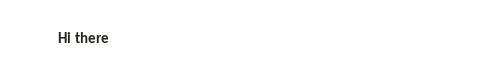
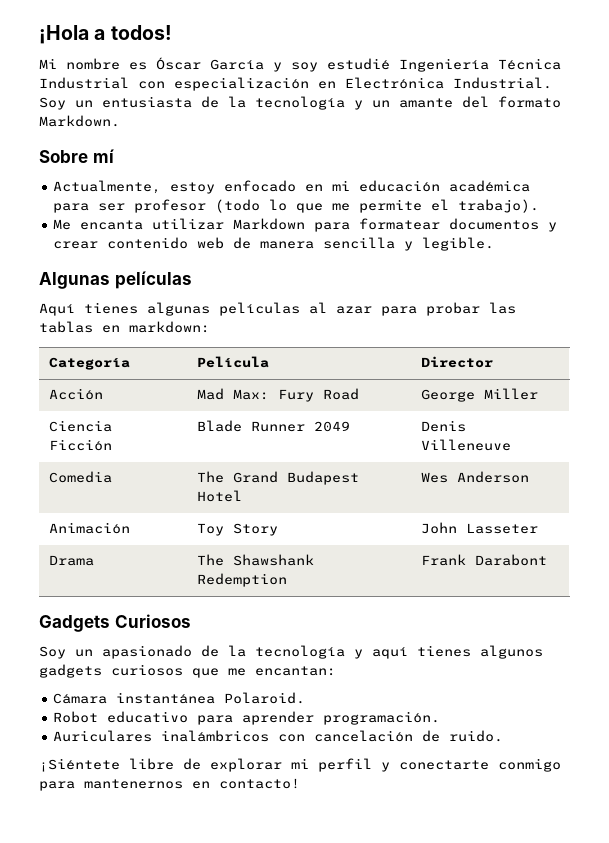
[58,32,110,43] Hi there -> [39,25,172,44] [39,57,561,72] [39,77,552,91] [39,96,561,110] [39,115,120,127] [39,149,114,163] [53,180,531,194] [53,199,540,213] [53,218,558,232] [53,237,495,251] [39,271,192,289] [39,302,516,316] [39,321,210,333] [48,357,130,370] [196,356,269,368] [420,356,493,368] [48,388,103,400] [196,388,359,402] [420,388,538,402] [48,420,112,432] [48,439,112,451] [196,420,350,432] [420,420,466,432] [420,439,511,451] [48,471,112,483] [196,471,359,485] [196,490,242,502] [420,471,529,483] [48,522,130,534] [196,523,278,536] [420,522,538,534] [48,555,94,566] [196,554,314,566] [196,573,287,587] [420,554,547,566] [39,614,191,632] [39,645,543,659] [39,664,336,678] [53,692,306,704] [53,711,441,725] [53,730,504,742] [39,758,561,772] [39,778,300,791] ¡Hola a todos! // Mi nombre es Óscar García y soy estudié Ingeniería Técnica Industrial con especialización en Electrónica Industrial. Soy un entusiasta de la tecnología y un amante del formato Markdown. // Sobre mí // Actualmente, estoy enfocado en mi educación académica para ser profesor (todo lo que me permite el trabajo). // Me encanta utilizar Markdown para formatear documentos y crear contenido web de manera sencilla y legible. // Algunas películas // Aquí tienes algunas películas al azar para probar las tablas en markdown: // Categoría | Película | Director // Acción | Mad Max: Fury Road | George Miller // Ciencia Ficción | Blade Runner 2049 | Denis Villeneuve // Comedia | The Grand Budapest Hotel | Wes Anderson // Animación | Toy Story | John Lasseter // Drama | The Shawshank Redemption | Frank Darabont // Gadgets Curiosos // Soy un apasionado de la tecnología y aquí tienes algunos gadgets curiosos que me encantan: // Cámara instantánea Polaroid. // Robot educativo para aprender programación. // Auriculares inalámbricos con cancelación de ruido. // ¡Siéntete libre de explorar mi perfil y conectarte conmigo para mantenernos en contacto!

